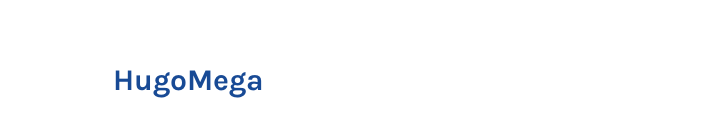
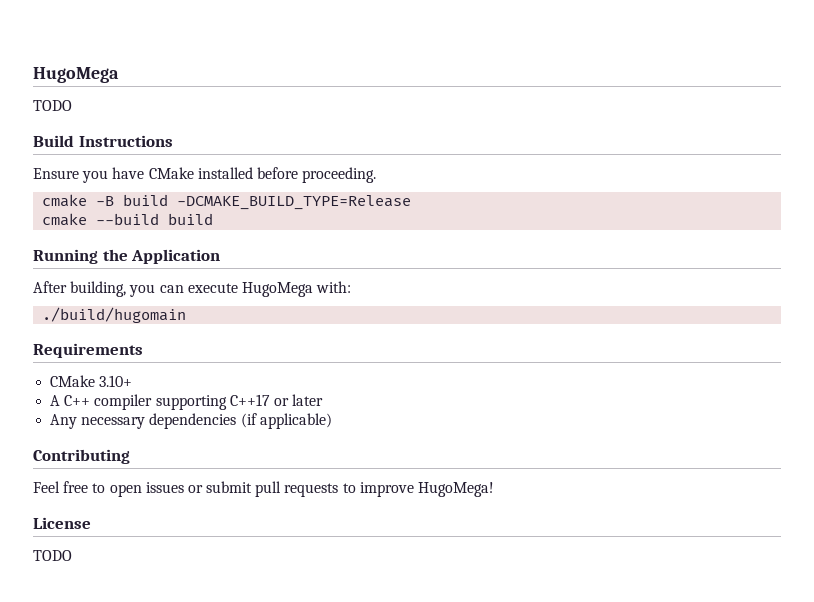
[113,70,264,98] HugoMega -> [33,67,119,83] [33,100,72,111] [33,135,173,147] [33,167,377,183] [42,194,412,210] [42,213,214,226] [33,249,221,264] [33,281,352,297] [42,307,187,323] [33,343,143,358] [50,375,133,387] [50,394,324,410] [50,413,332,429] [33,449,130,464] [33,481,495,497] [33,517,91,529] [33,550,72,561] HugoMega // TODO // Build Instructions // Ensure you have CMake installed before proceeding. // cmake -B build -DCMAKE_BUILD_TYPE=Release // cmake --build build // Running the Application // After building, you can execute HugoMega with: // ./build/hugomain // Requirements // CMake 3.10+ // A C++ compiler supporting C++17 or later // Any necessary dependencies (if applicable) // Contributing // Feel free to open issues or submit pull requests to improve HugoMega! // License // TODO

